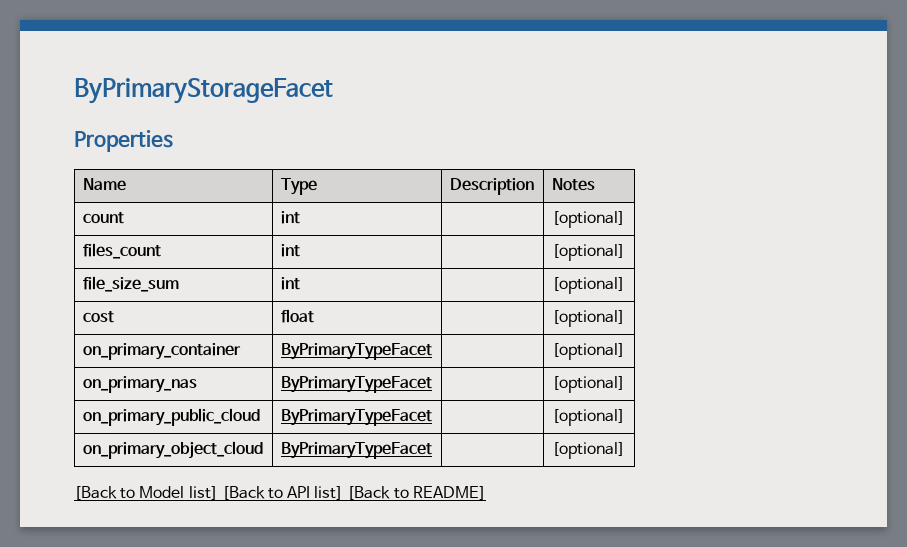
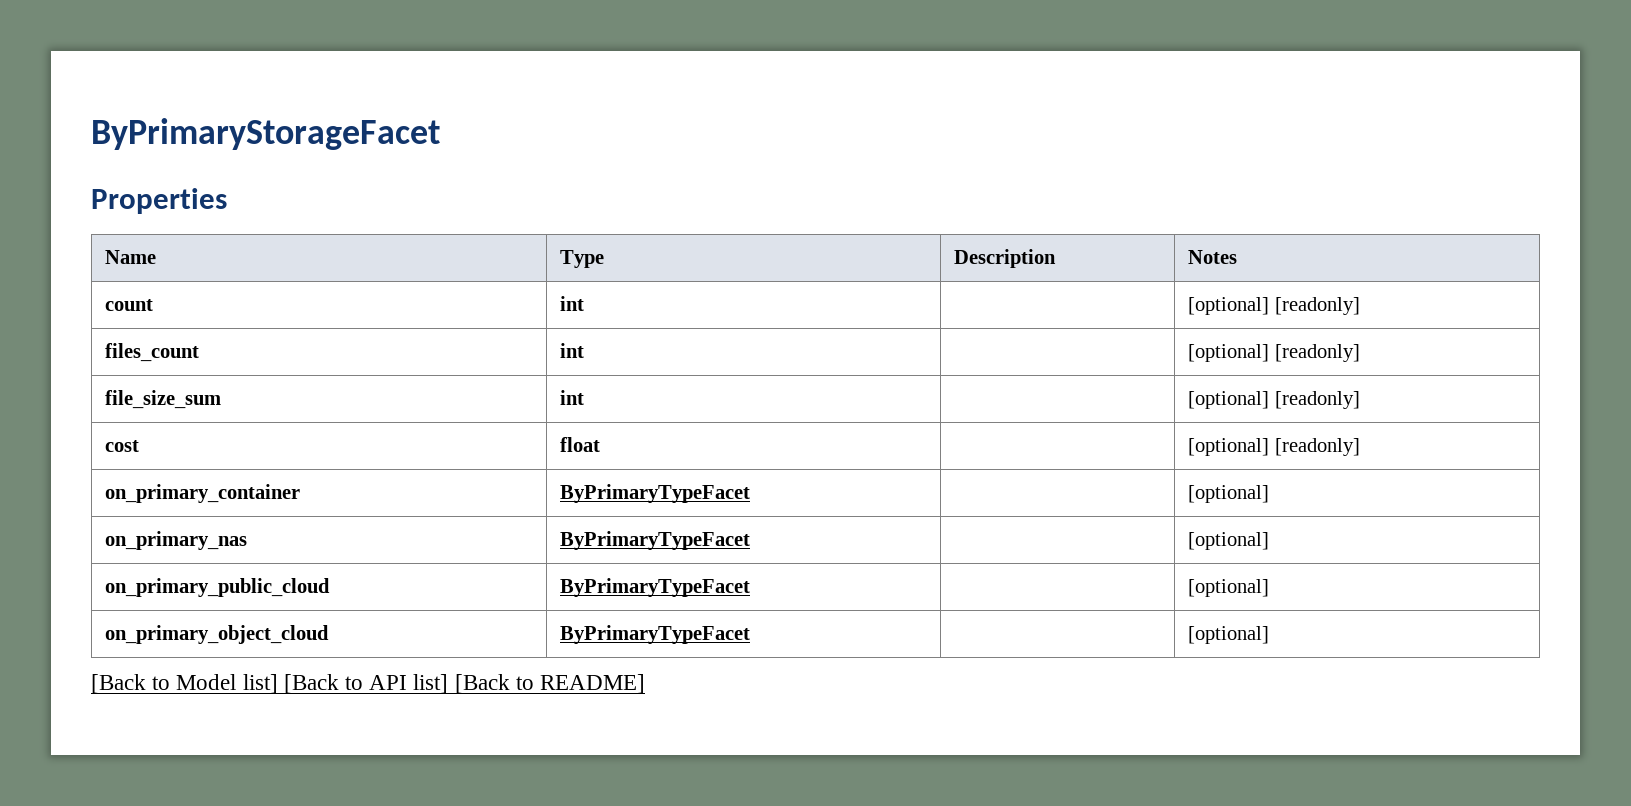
(625, 219) none -> [1274,297,1360,315] [readonly]
(625, 252) none -> [1274,344,1360,362] [readonly]
(625, 285) none -> [1274,391,1360,409] [readonly]
(625, 318) none -> [1274,438,1360,456] [readonly]

